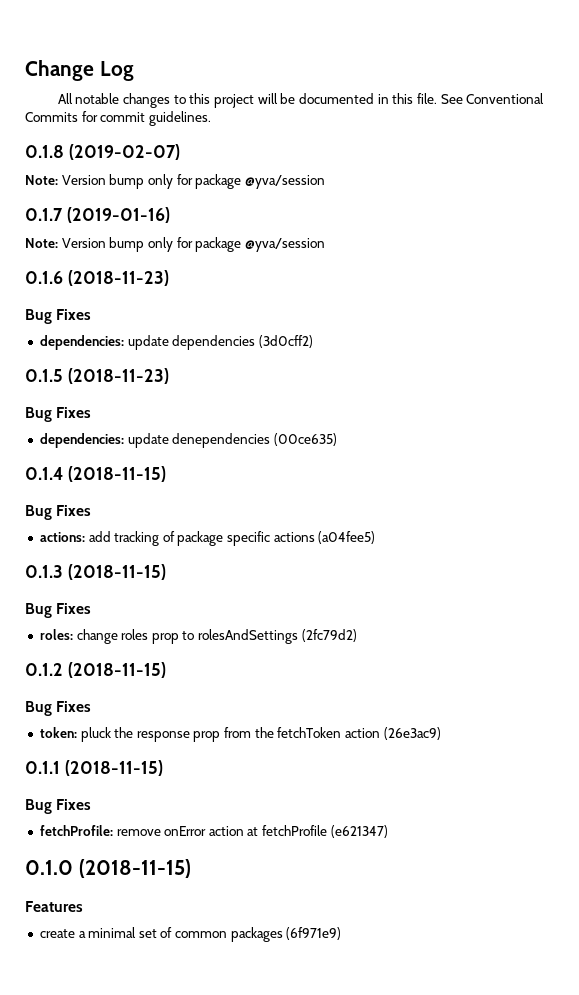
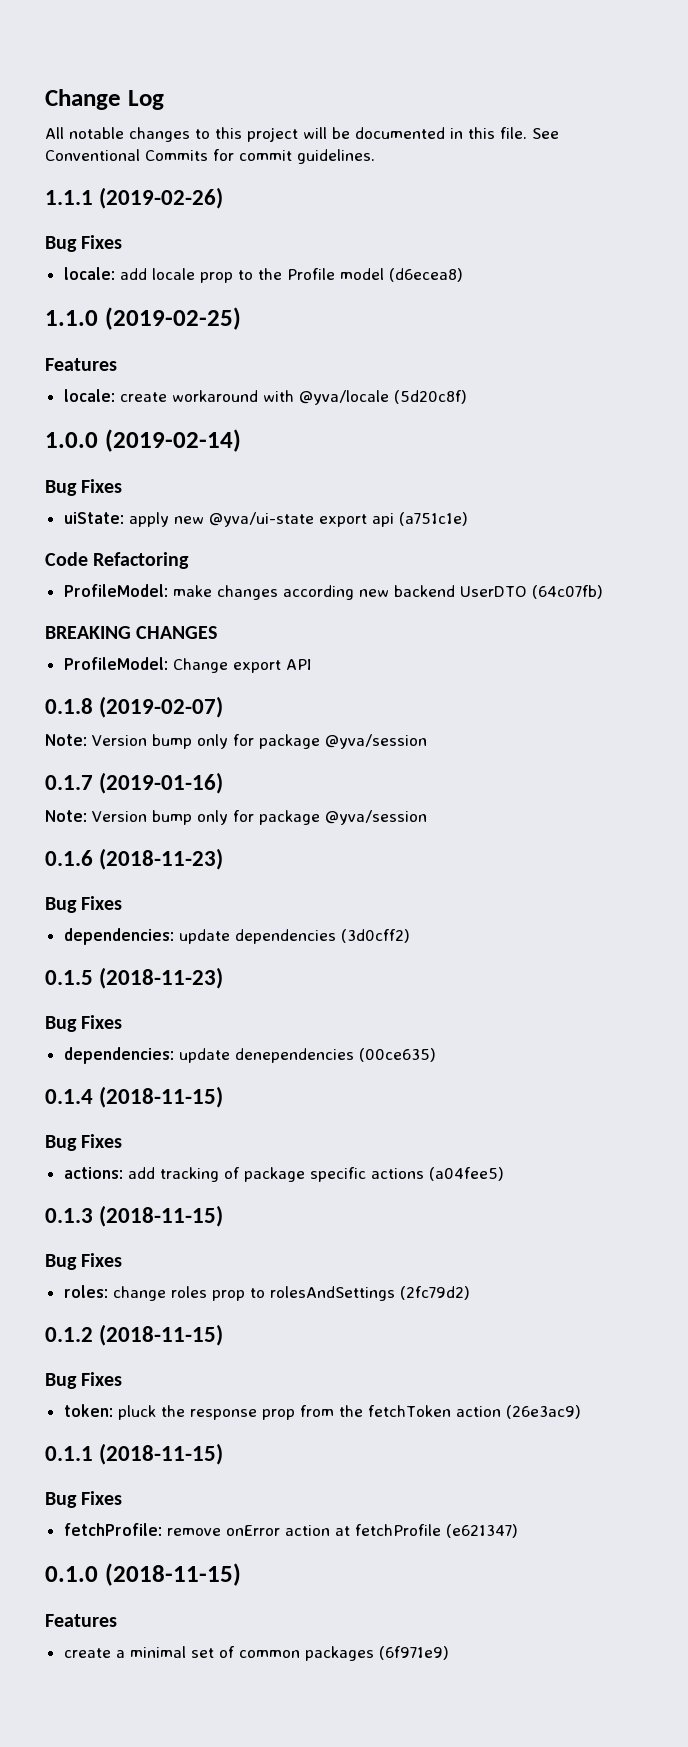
(211, 118) none -> [45,187,224,209] [45,235,123,252] [63,267,463,283] [45,307,241,330] [45,358,117,371] [63,389,467,405] [45,429,241,452] [45,479,123,496] [63,512,468,527] [45,552,190,569] [63,584,603,600] [45,626,218,639] [63,657,312,673] // 1.1.1 (2019-02-26) // Bug Fixes // locale: add locale prop to the Profile model (d6ecea8) // 1.1.0 (2019-02-25) // Features // locale: create workaround with @yva/locale (5d20c8f) // 1.0.0 (2019-02-14) // Bug Fixes // uiState: apply new @yva/ui-state export api (a751c1e) // Code Refactoring // ProfileModel: make changes according new backend UserDTO (64c07fb) // BREAKING CHANGES // ProfileModel: Change export API

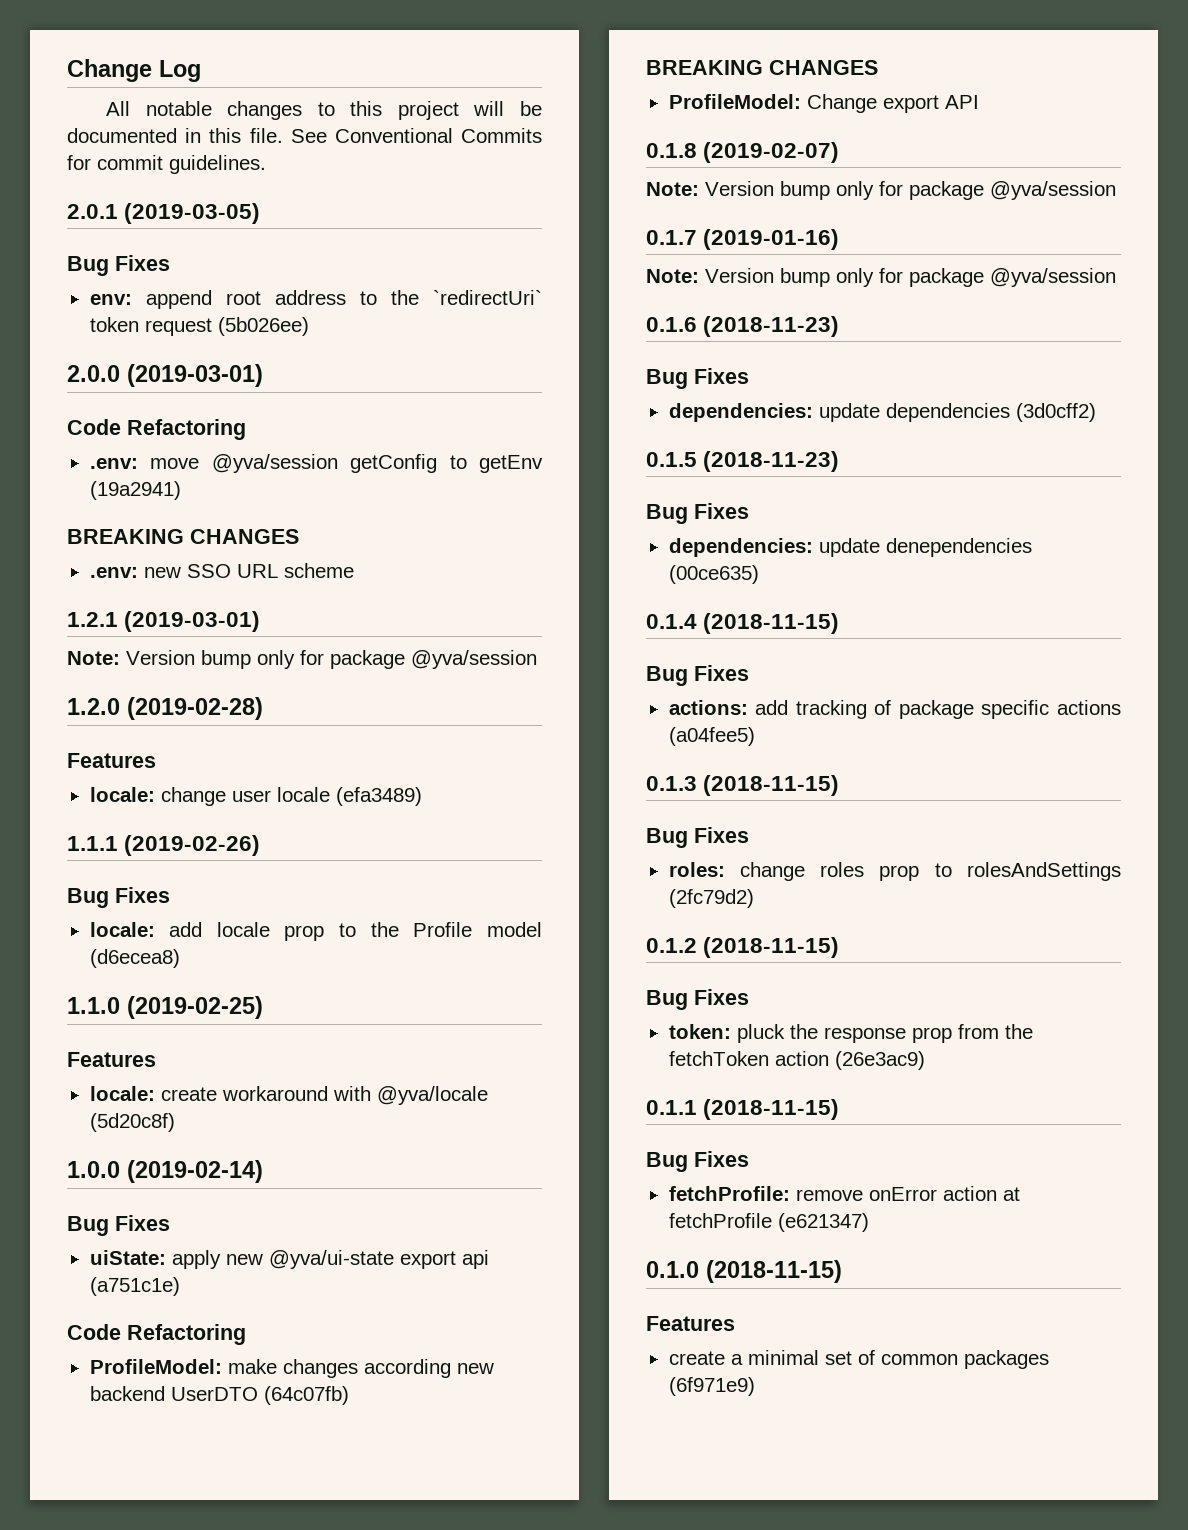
(375, 156) none -> [67,203,261,224] [67,255,170,276] [89,290,542,309] [89,317,309,336] [67,364,263,387] [67,419,246,440] [89,454,543,473] [89,481,181,500] [67,529,299,544] [89,563,354,578] [67,611,261,632] [67,650,537,669] [67,697,263,720] [67,753,156,768] [89,787,422,806] // 2.0.1 (2019-03-05) // Bug Fixes // env: append root address to the `redirectUri` token request (5b026ee) // 2.0.0 (2019-03-01) // Code Refactoring // .env: move @yva/session getConfig to getEnv (19a2941) // BREAKING CHANGES // .env: new SSO URL scheme // 1.2.1 (2019-03-01) // Note: Version bump only for package @yva/session // 1.2.0 (2019-02-28) // Features // locale: change user locale (efa3489)

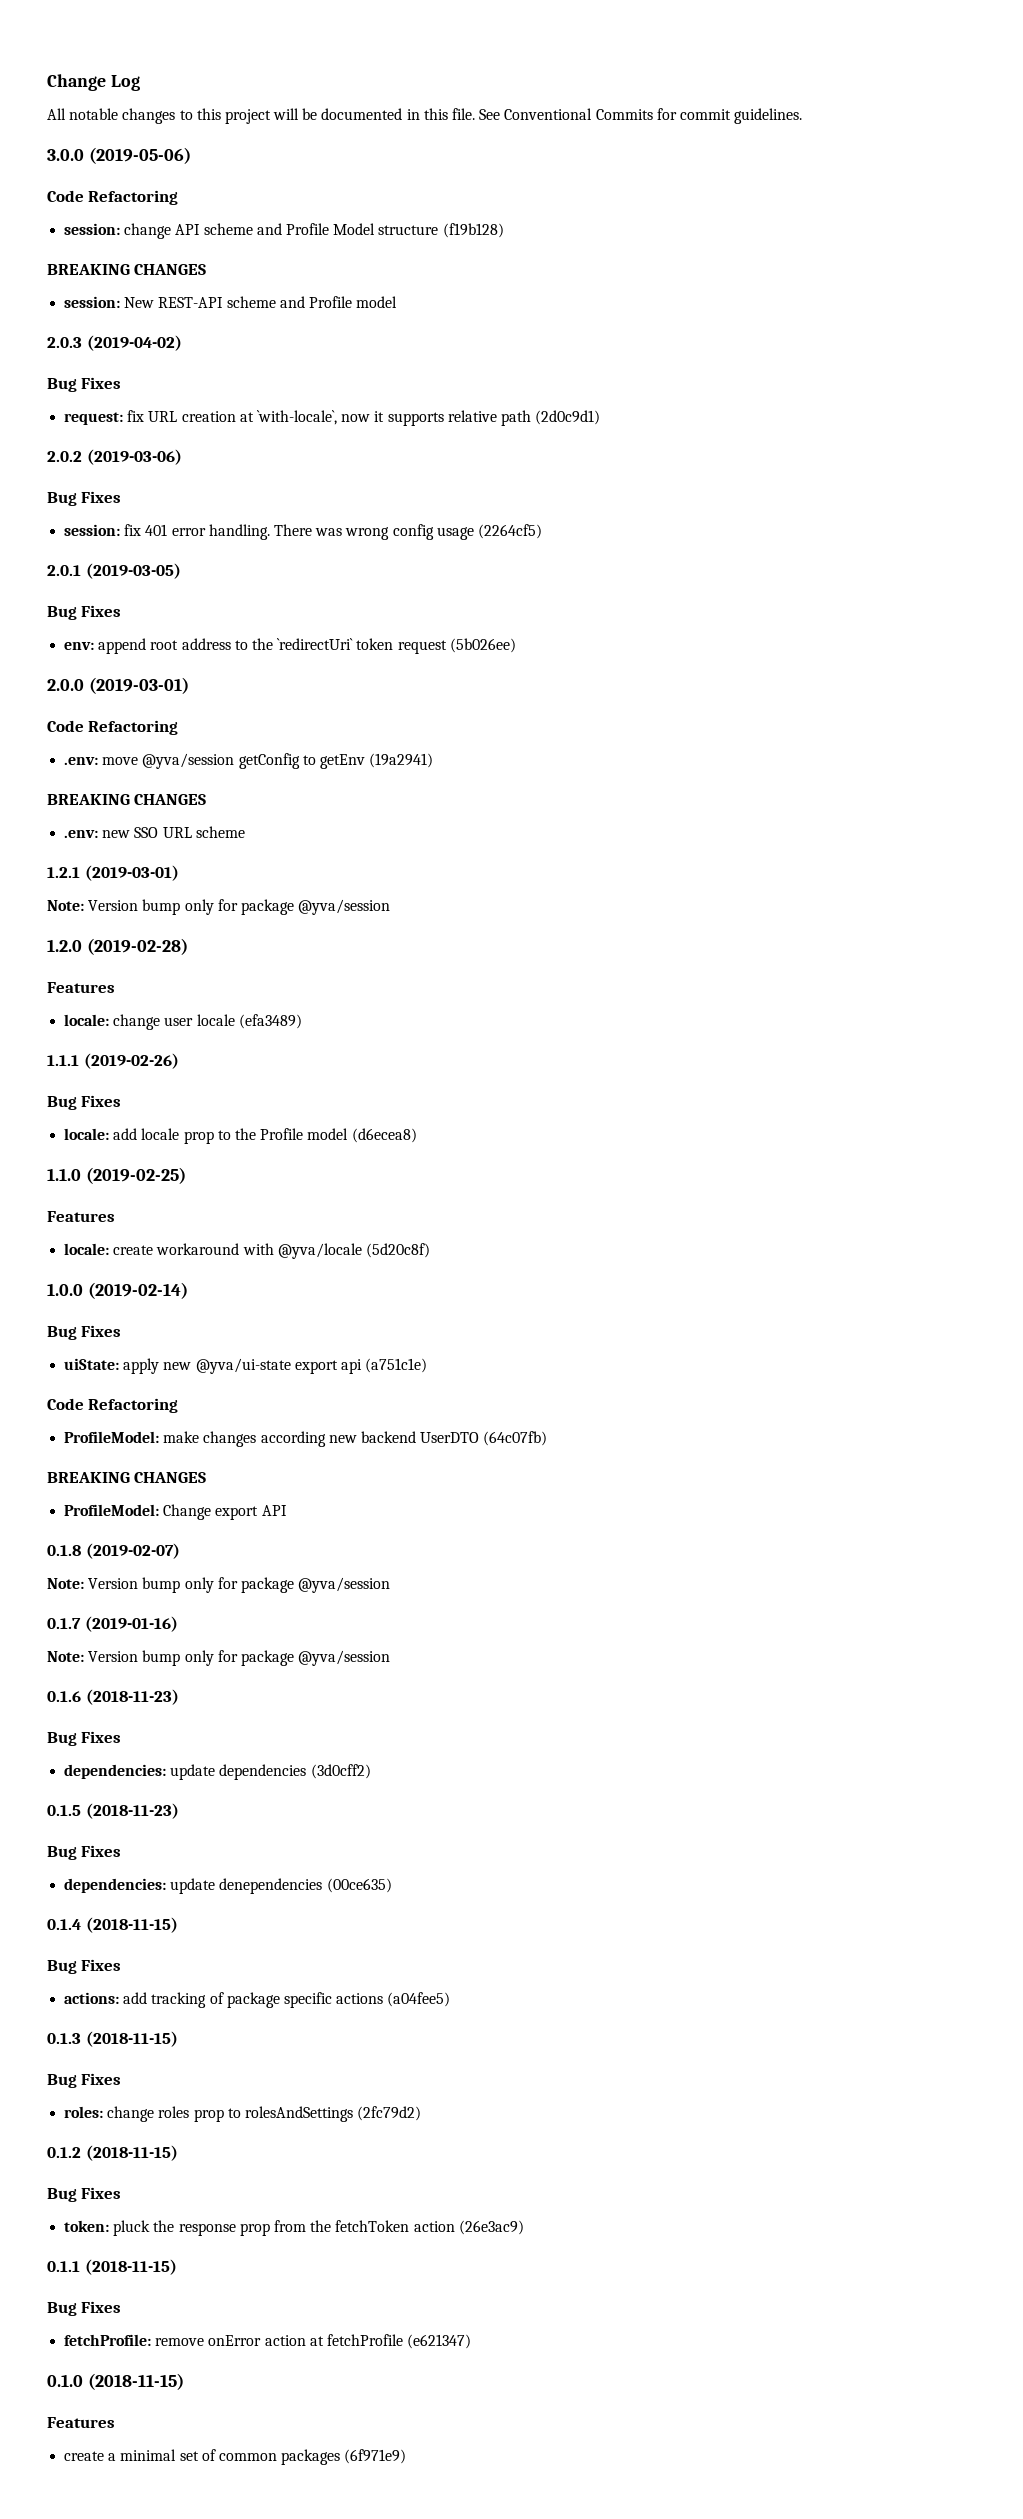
(266, 164) none -> [47,147,191,164] [47,190,179,205] [64,223,504,239] [47,264,207,275] [64,296,398,308] [47,335,182,351] [47,377,122,392] [64,410,601,426] [47,449,182,465] [47,491,122,506] [64,524,542,540] // 3.0.0 (2019-05-06) // Code Refactoring // session: change API scheme and Profile Model structure (f19b128) // BREAKING CHANGES // session: New REST-API scheme and Profile model // 2.0.3 (2019-04-02) // Bug Fixes // request: fix URL creation at `with-locale`, now it supports relative path (2d0c9d1) // 2.0.2 (2019-03-06) // Bug Fixes // session: fix 401 error handling. There was wrong config usage (2264cf5)

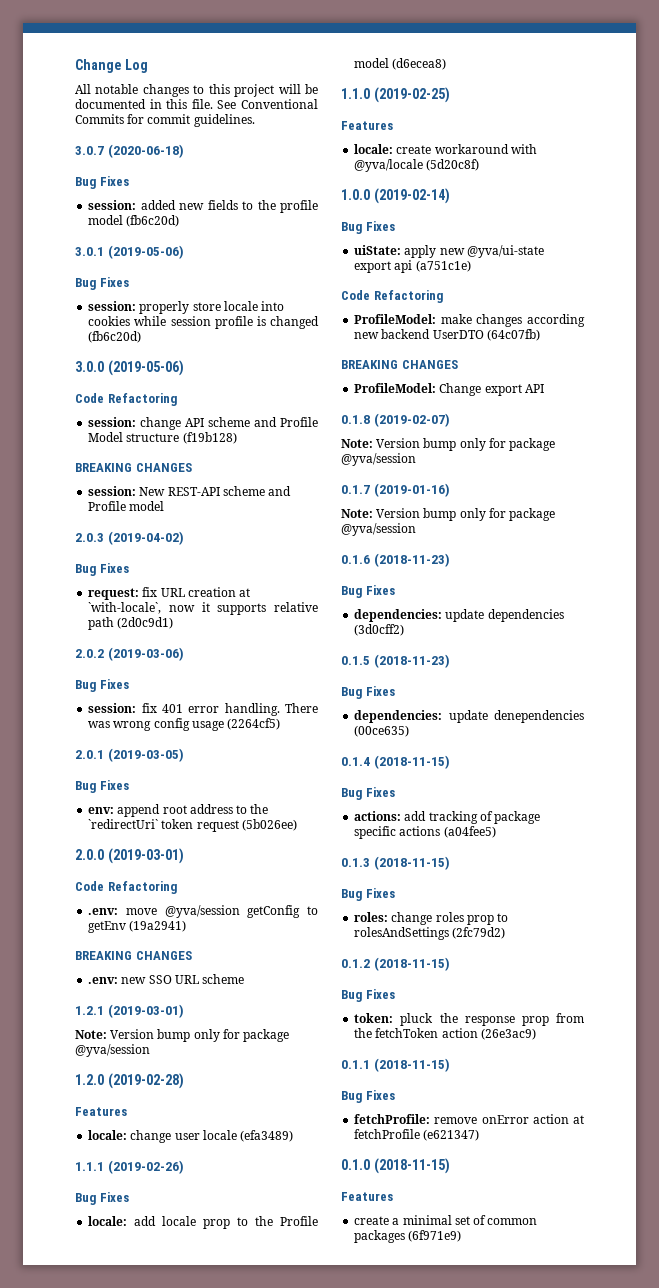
(803, 116) none -> [75,144,184,158] [75,176,129,189] [88,200,318,213] [88,215,180,227] [75,245,184,259] [75,277,129,290] [88,301,285,314] [88,316,319,329] [88,331,142,343] // 3.0.7 (2020-06-18) // Bug Fixes // session: added new fields to the profile model (fb6c20d) // 3.0.1 (2019-05-06) // Bug Fixes // session: properly store locale into cookies while session profile is changed (fb6c20d)

